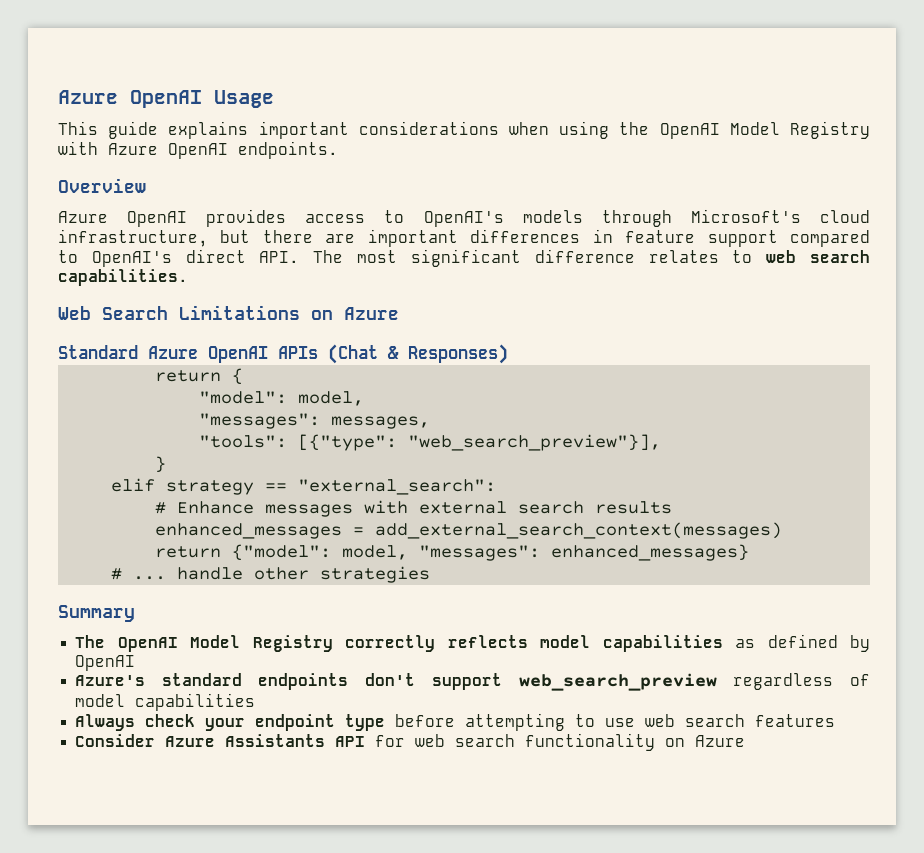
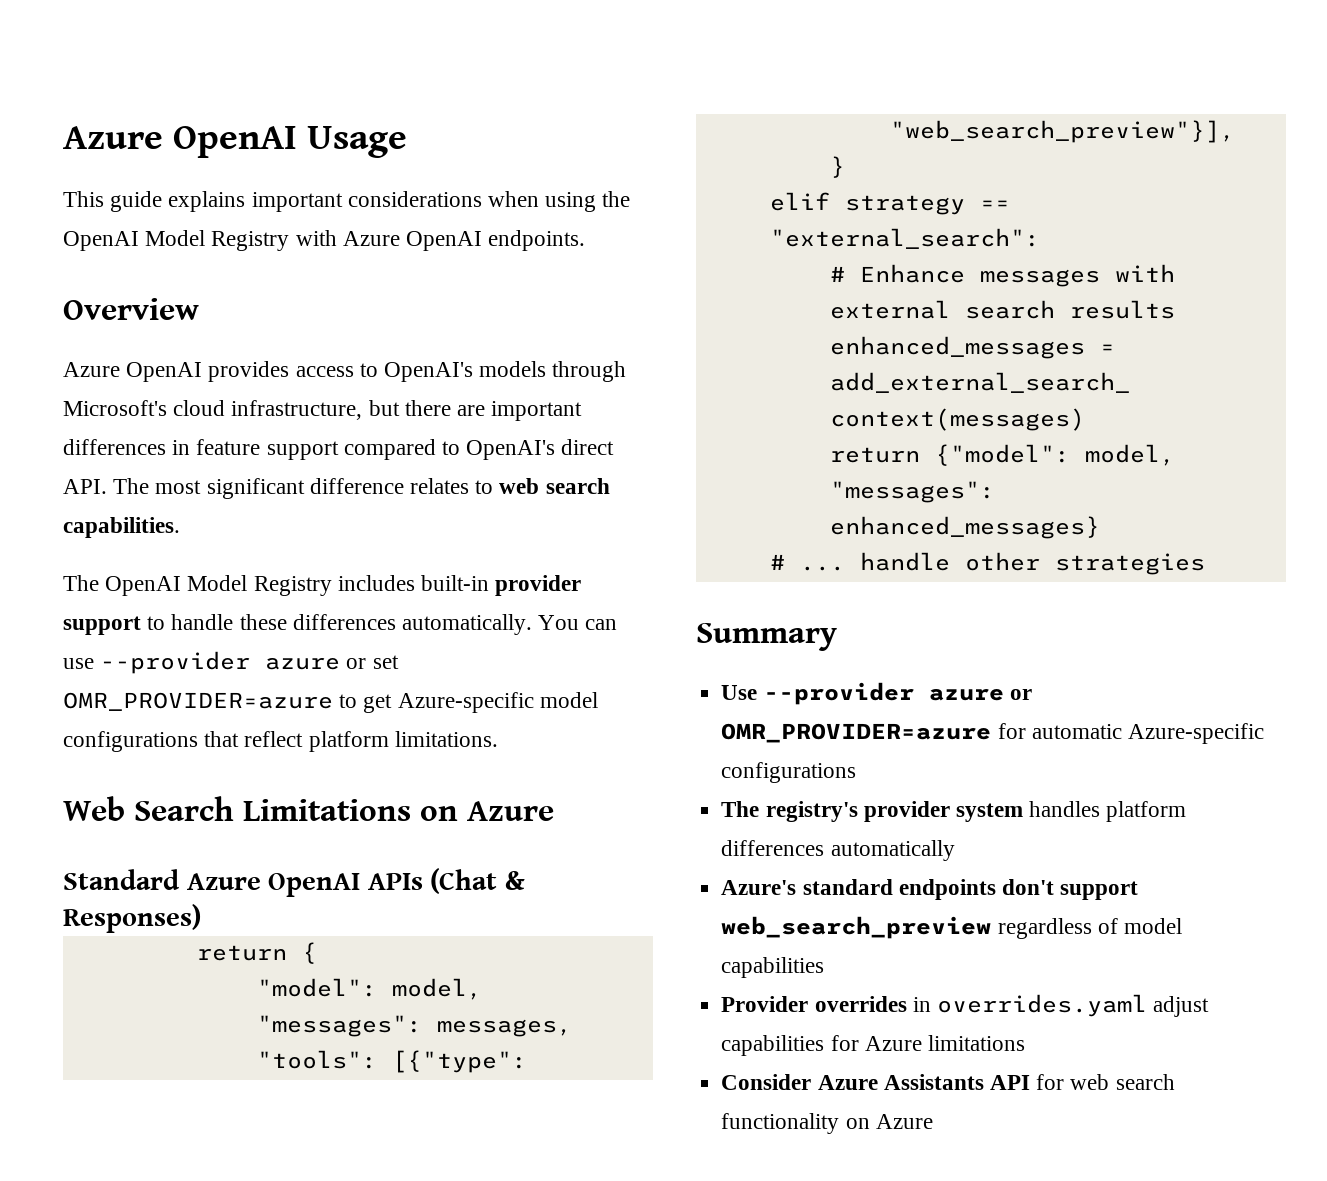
(188, 277) none -> [63,575,582,596] [63,614,618,635] [63,651,399,674] [63,692,598,713] [63,731,498,752] // The OpenAI Model Registry includes built-in provider support to handle these differences automatically. You can use --provider azure or set OMR_PROVIDER=azure to get Azure-specific model configurations that reflect platform limitations.
[75,634,870,652] [75,655,136,671] The OpenAI Model Registry correctly reflects model capabilities as defined by OpenAI -> [721,682,1032,705] [721,723,1264,744] [721,762,857,783] [721,801,1187,822] [721,840,955,861] Use --provider azure or OMR_PROVIDER=azure for automatic Azure-specific configurations // The registry's provider system handles platform differences automatically
[75,713,836,731] Always check your endpoint type before attempting to use web search features -> [721,994,1210,1017] [721,1035,1025,1056] Provider overrides in overrides.yaml adjust capabilities for Azure limitations

